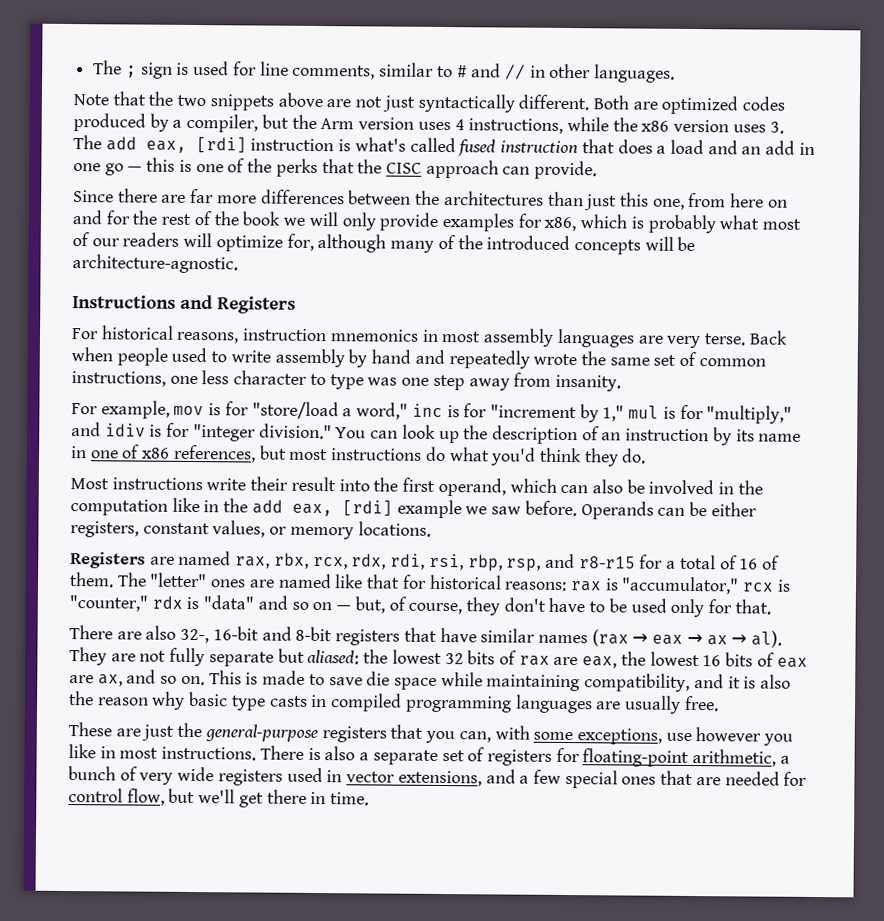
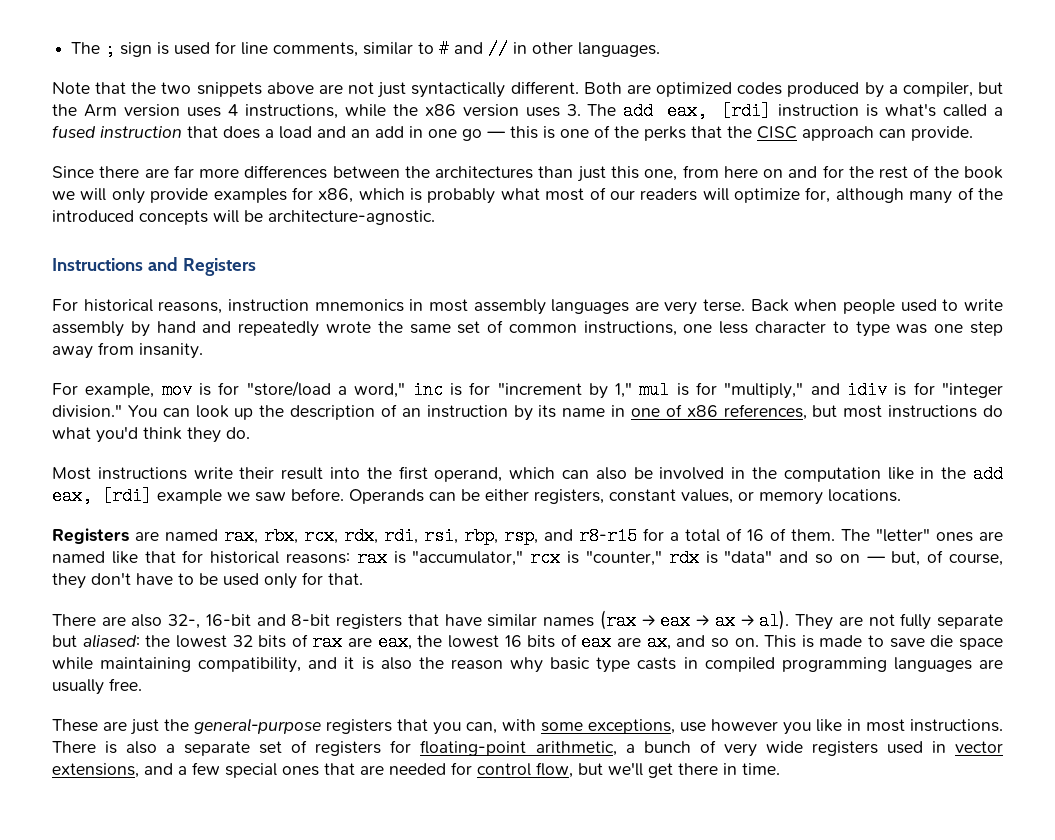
(456, 145) none -> [994,107,1004,116] a

